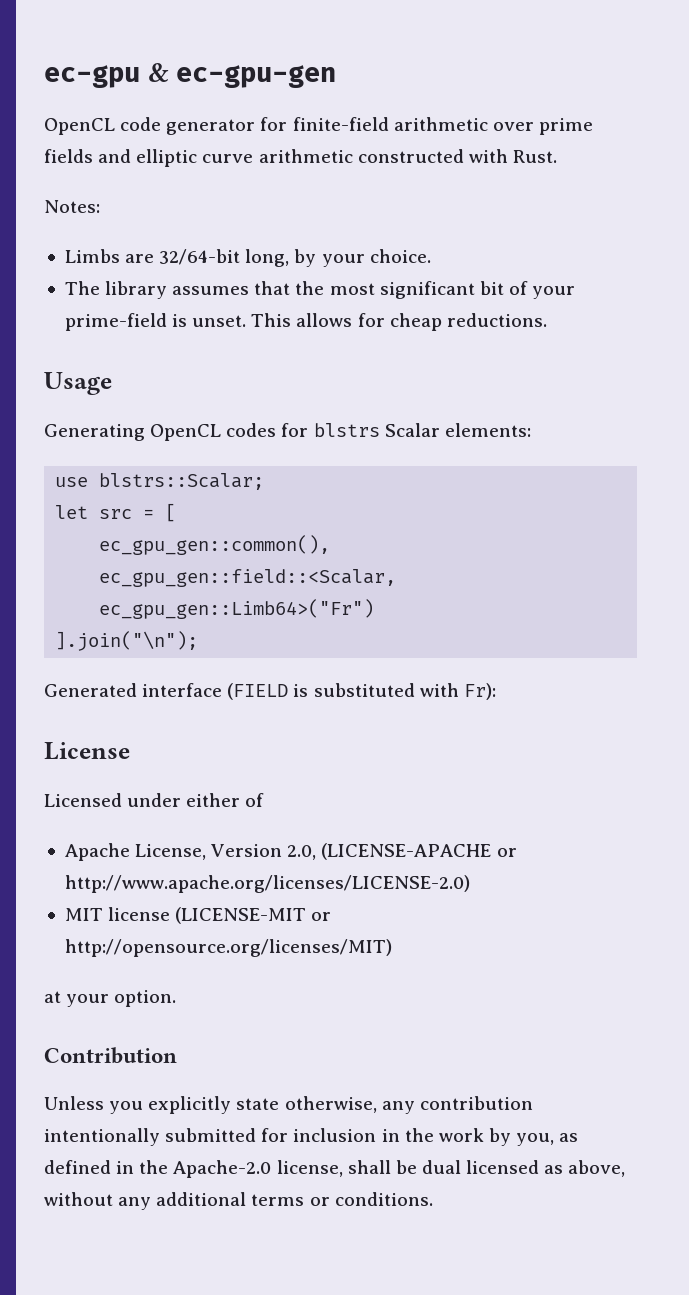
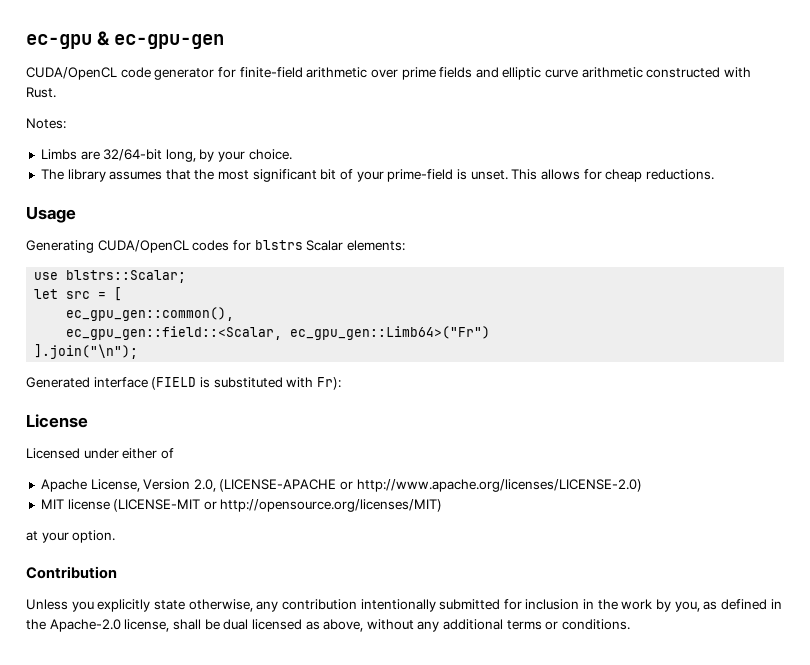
[44,118,115,135] OpenCL -> [26,67,117,80] CUDA/OpenCL
[150,424,222,441] OpenCL -> [97,240,189,253] CUDA/OpenCL

